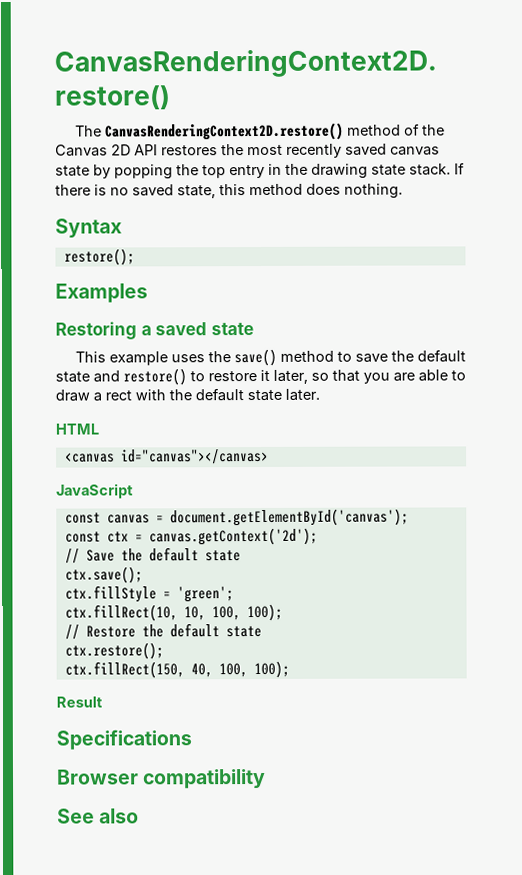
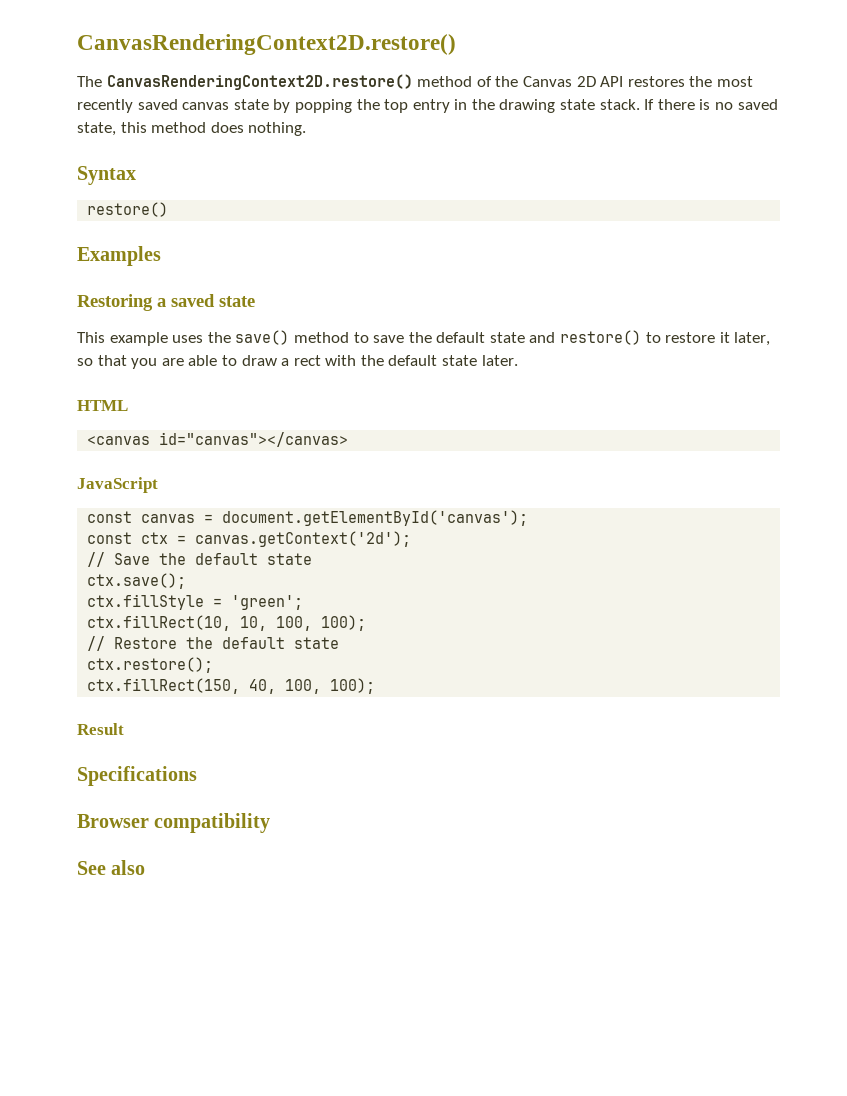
[63,248,135,266] restore(); -> [87,202,169,217] restore()

